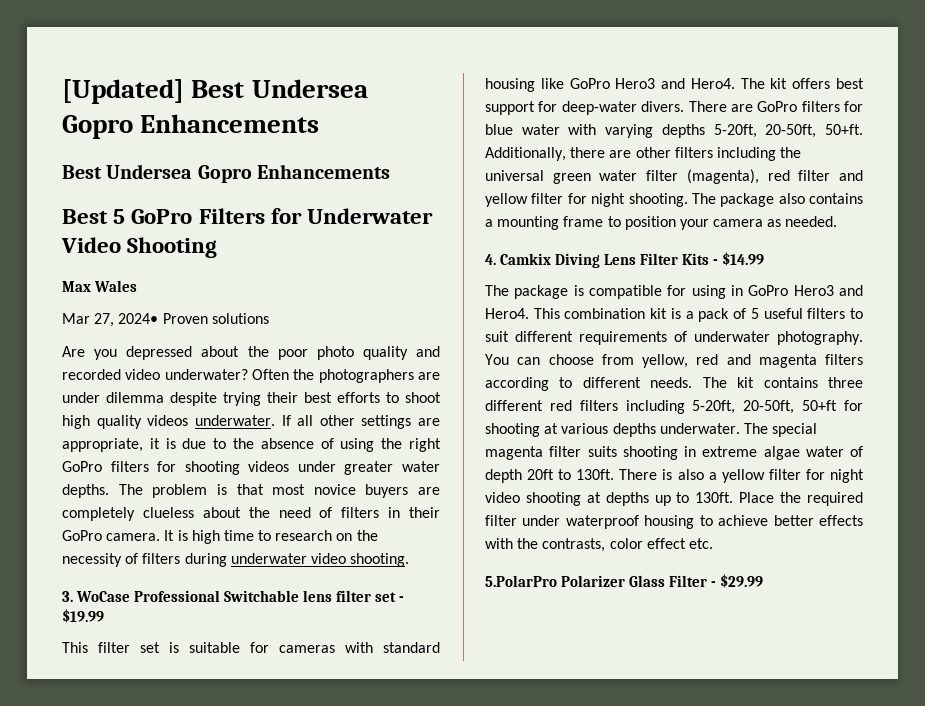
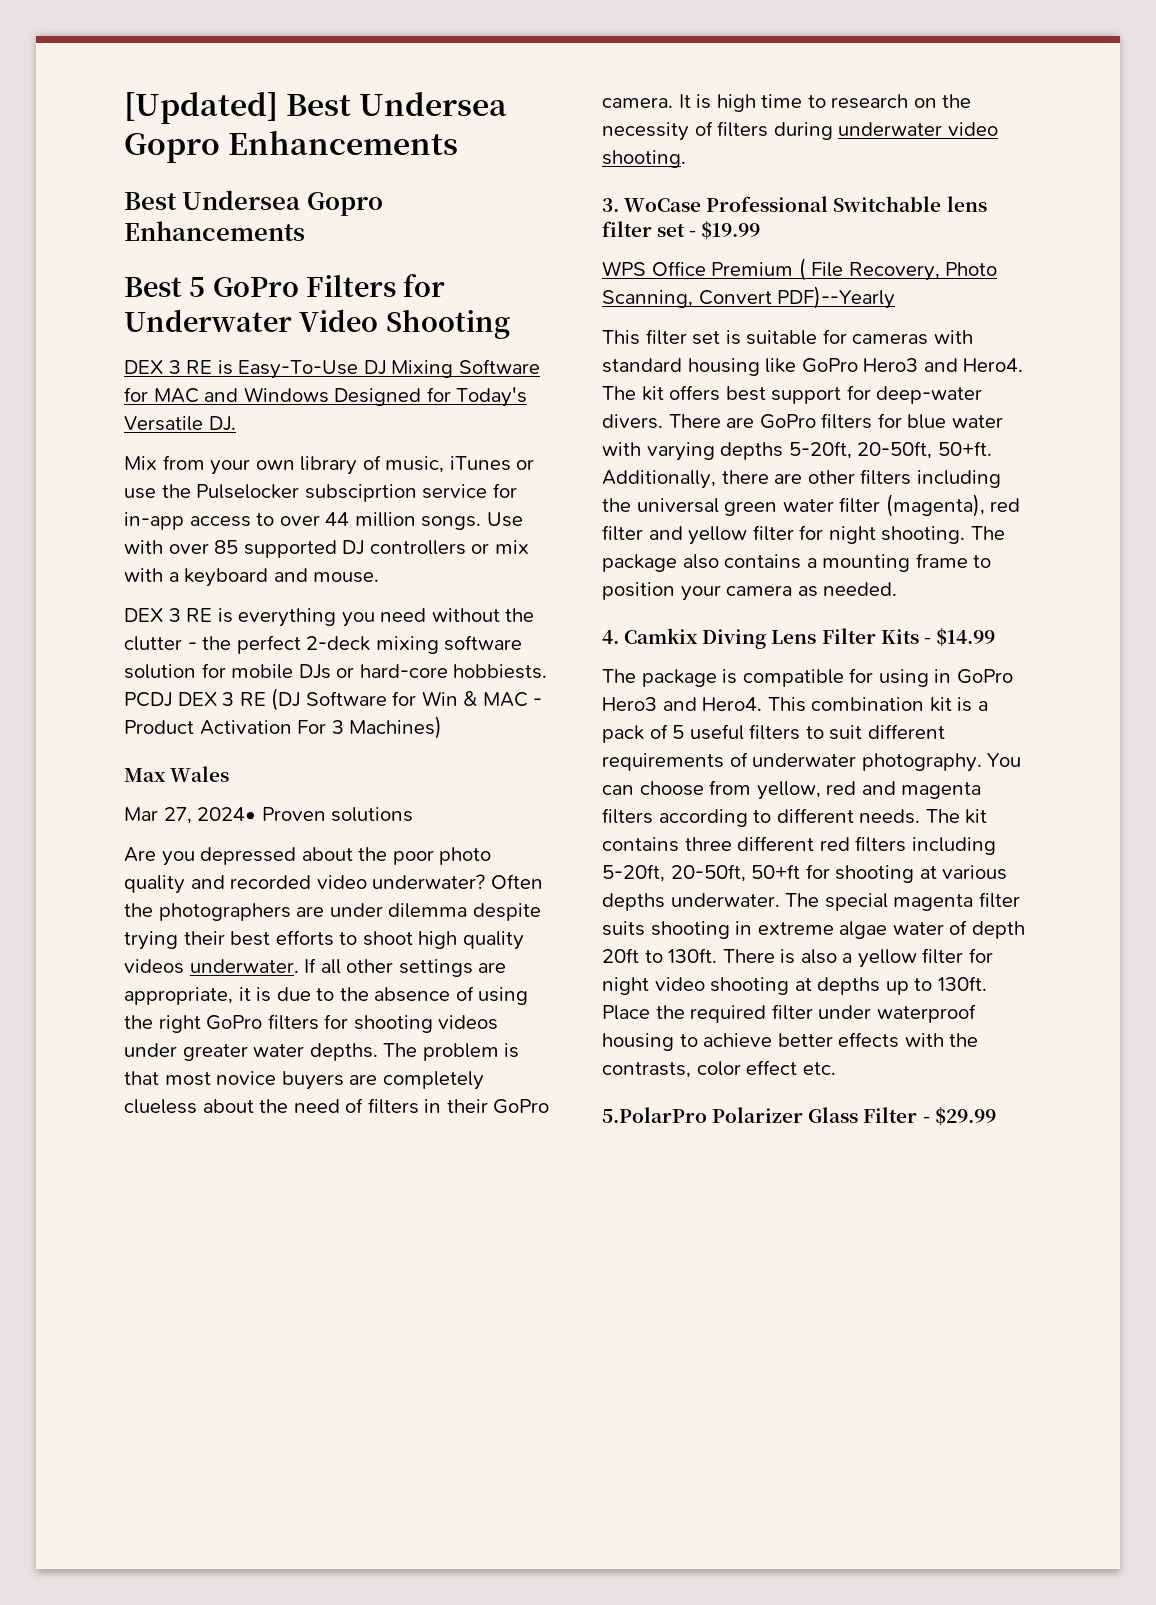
(218, 247) none -> [124,359,540,379] [124,387,528,407] [124,416,236,431] [124,455,535,475] [124,483,517,502] [124,512,523,530] [124,540,529,558] [124,568,380,587] [124,608,535,627] [124,635,523,654] [124,663,548,679] [124,688,543,711] [124,716,443,739] // DEX 3 RE is Easy-To-Use DJ Mixing Software for MAC and Windows Designed for Today's Versatile DJ. // Mix from your own library of music, iTunes or use the Pulselocker subsciprtion service for in-app access to over 44 million songs. Use with over 85 supported DJ controllers or mix with a keyboard and mouse. // DEX 3 RE is everything you need without the clutter - the perfect 2-deck mixing software solution for mobile DJs or hard-core hobbiests. PCDJ DEX 3 RE (DJ Software for Win & MAC - Product Activation For 3 Machines)
(104, 616) none -> [602,258,998,281] [602,286,896,309] // WPS Office Premium ( File Recovery, Photo Scanning, Convert PDF)--Yearly

